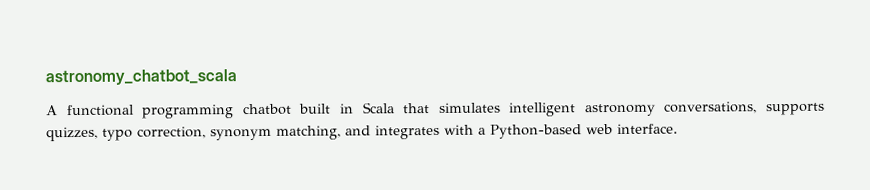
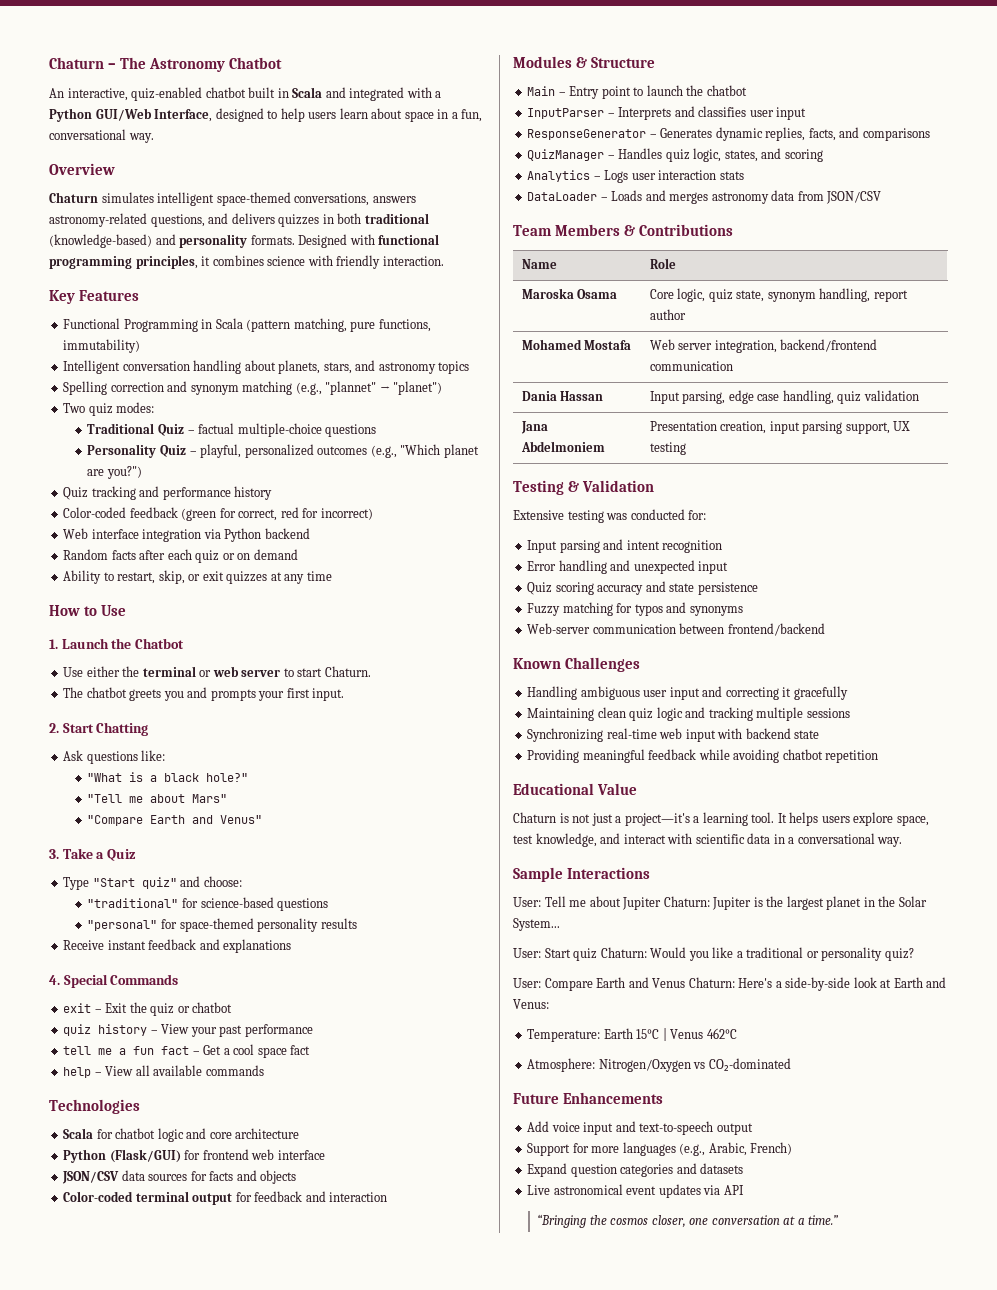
[45,69,237,86] [46,101,826,119] [46,123,678,142] astronomy_chatbot_scala // A functional programming chatbot built in Scala that simulates intelligent astronomy conversations, supports quizzes, typo correction, synonym matching, and integrates with a Python-based web interface. -> [49,57,283,72] [49,87,442,101] [49,108,483,122] [49,129,154,143] [49,163,115,175] [49,192,416,206] [49,213,429,227] [49,234,440,248] [49,255,444,269] [49,290,139,304] [63,318,431,332] [63,339,141,353] [63,360,470,374] [63,381,443,395] [63,402,155,416] [87,423,377,437] [87,444,479,458] [87,466,142,479] [63,486,273,500] [63,507,373,521] [63,528,310,542] [63,549,298,563] [63,570,332,584] [49,605,126,616] [49,638,184,649] [63,666,371,677] [63,687,345,701] [49,722,149,736] [63,750,166,764] [87,772,249,782] [87,794,228,803] [87,815,263,826] [49,848,136,861] [63,876,242,890] [87,897,329,911] [87,918,357,932] [63,939,292,953] [49,974,179,988] [63,1002,233,1016] [63,1024,313,1037] [63,1044,311,1058] [63,1065,264,1078] [49,1099,140,1114] [63,1128,300,1142] [63,1149,325,1163] [62,1170,297,1184] [63,1191,388,1205] [513,56,655,68] [527,85,747,99] [527,106,807,120] [527,127,930,141] [527,148,823,162] [527,170,744,183] [527,190,882,204] [513,224,733,236] [521,259,557,269] [649,258,676,269] [521,288,618,299] [649,288,908,302] [649,309,686,320] [521,339,632,350] [649,339,878,353] [649,361,733,371] [521,391,604,401] [649,390,919,404] [520,421,548,434] [520,441,605,452] [649,421,911,434] [649,442,686,455] [513,480,654,495] [513,509,707,523] [527,539,723,553] [527,560,729,574] [527,581,758,595] [527,602,743,616] [527,623,825,636] [513,657,640,672] [527,686,848,700] [527,707,850,721] [527,728,820,742] [527,749,879,763] [513,783,637,795] [513,812,929,826] [513,833,903,847] [513,867,650,882] [513,896,927,910] [513,918,560,931] [513,947,914,961] [513,977,947,991] [513,999,549,1009] [527,1028,737,1042] [527,1058,791,1072] [513,1092,663,1104] [527,1121,753,1135] [527,1142,793,1156] [527,1163,744,1177] [527,1184,744,1198] [537,1214,839,1228] Chaturn – The Astronomy Chatbot // An interactive, quiz-enabled chatbot built in Scala and integrated with a Python GUI/Web Interface, designed to help users learn about space in a fun, conversational way. // Overview // Chaturn simulates intelligent space-themed conversations, answers astronomy-related questions, and delivers quizzes in both traditional (knowledge-based) and personality formats. Designed with functional programming principles, it combines science with friendly interaction. // Key Features // Functional Programming in Scala (pattern matching, pure functions, immutability) // Intelligent conversation handling about planets, stars, and astronomy topics // Spelling correction and synonym matching (e.g., "plannet" → "planet") // Two quiz modes: // Traditional Quiz – factual multiple-choice questions // Personality Quiz – playful, personalized outcomes (e.g., "Which planet are you?") // Quiz tracking and performance history // Color-coded feedback (green for correct, red for incorrect) // Web interface integration via Python backend // Random facts after each quiz or on demand // Ability to restart, skip, or exit quizzes at any time // How to Use // 1. Launch the Chatbot // Use either the terminal or web server to start Chaturn. // The chatbot greets you and prompts your first input. // 2. Start Chatting // Ask questions like: // "What is a black hole?" // "Tell me about Mars" // "Compare Earth and Venus" // 3. Take a Quiz // Type "Start quiz" and choose: // "traditional" for science-based questions // "personal" for space-themed personality results // Receive instant feedback and explanations // 4. Special Commands // exit – Exit the quiz or chatbot // quiz history – View your past performance // tell me a fun fact – Get a cool space fact // help – View all available commands // Technologies // Scala for chatbot logic and core architecture // Python (Flask/GUI) for frontend web interface // JSON/CSV data sources for facts and objects // Color-coded terminal output for feedback and interaction // Modules & Structure // Main – Entry point to launch the chatbot // InputParser – Interprets and classifies user input // ResponseGenerator – Generates dynamic replies, facts, and comparisons // QuizManager – Handles quiz logic, states, and scoring // Analytics – Logs user interaction stats // DataLoader – Loads and merges astronomy data from JSON/CSV // Team Members & Contributions // Name | Role // Maroska Osama | Core logic, quiz state, synonym handling, report author // Mohamed Mostafa | Web server integration, backend/frontend communication // Dania Hassan | Input parsing, edge case handling, quiz validation // Jana Abdelmoniem | Presentation creation, input parsing support, UX testing // Testing & Validation // Extensive testing was conducted for: // Input parsing and intent recognition // Error handling and unexpected input // Quiz scoring accuracy and state persistence // Fuzzy matching for typos and synonyms // Web-server communication between frontend/backend // Known Challenges // Handling ambiguous user input and correcting it gracefully // Maintaining clean quiz logic and tracking multiple sessions // Synchronizing real-time web input with backend state // Providing meaningful feedback while avoiding chatbot repetition // Educational Value // Chaturn is not just a project—it's a learning tool. It helps users explore space, test knowledge, and interact with scientific data in a conversational way. // Sample Interactions // User: Tell me about Jupiter Chaturn: Jupiter is the largest planet in the Solar System... // User: Start quiz Chaturn: Would you like a traditional or personality quiz? // User: Compare Earth and Venus Chaturn: Here's a side-by-side look at Earth and Venus: // Temperature: Earth 15°C | Venus 462°C // Atmosphere: Nitrogen/Oxygen vs CO₂-dominated // Future Enhancements // Add voice input and text-to-speech output // Support for more languages (e.g., Arabic, French) // Expand question categories and datasets // Live astronomical event updates via API // “Bringing the cosmos closer, one conversation at a time.”

